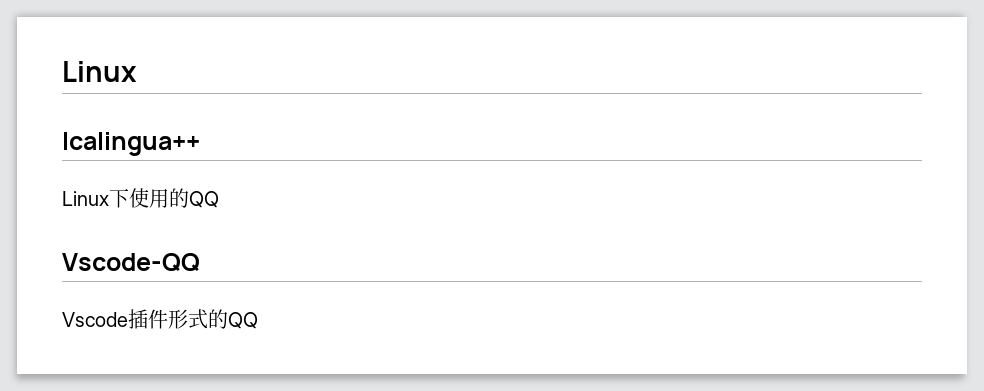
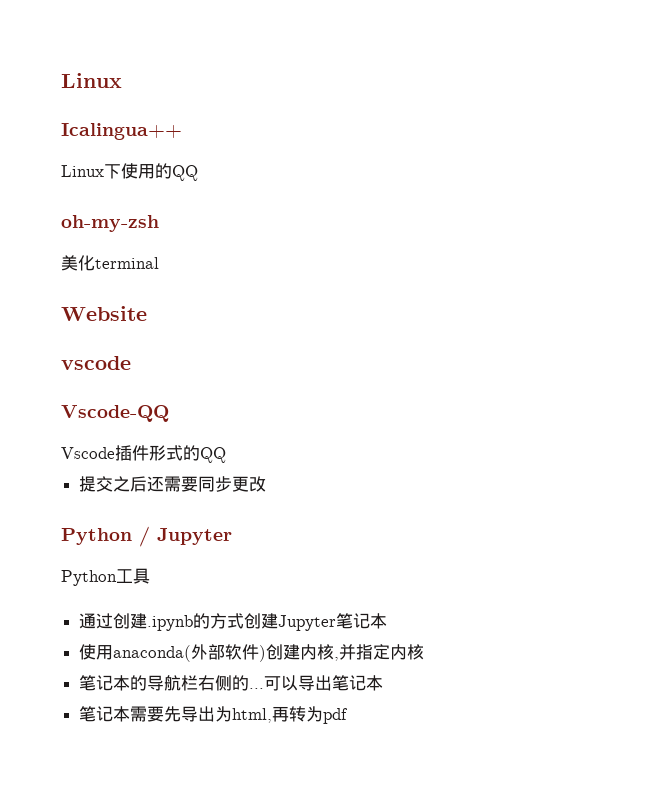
(219, 199) none -> [61,215,159,232] [61,255,159,271] [61,306,147,321] [61,356,131,370] // oh-my-zsh // 美化terminal // Website // vscode
(258, 320) none -> [79,476,267,492] [61,526,232,547] [61,568,150,586] [79,613,388,631] [79,644,425,662] [79,675,384,691] [79,706,349,724] // 提交之后还需要同步更改 // Python / Jupyter // Python工具 // 通过创建.ipynb的方式创建Jupyter笔记本 // 使用anaconda(外部软件)创建内核,并指定内核 // 笔记本的导航栏右侧的...可以导出笔记本 // 笔记本需要先导出为html,再转为pdf

